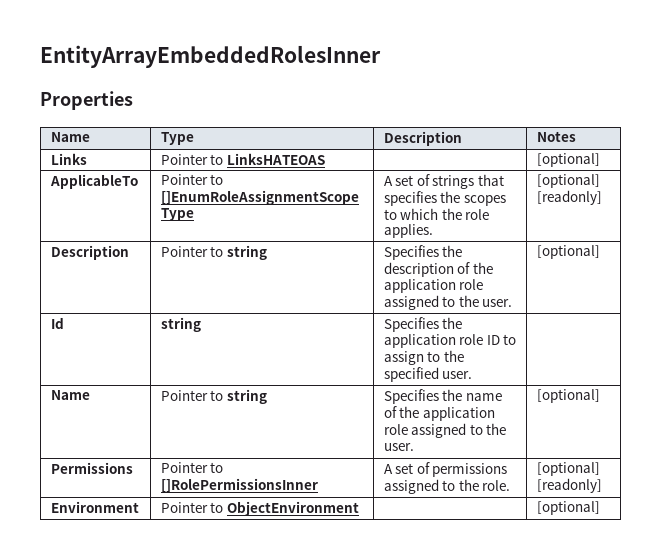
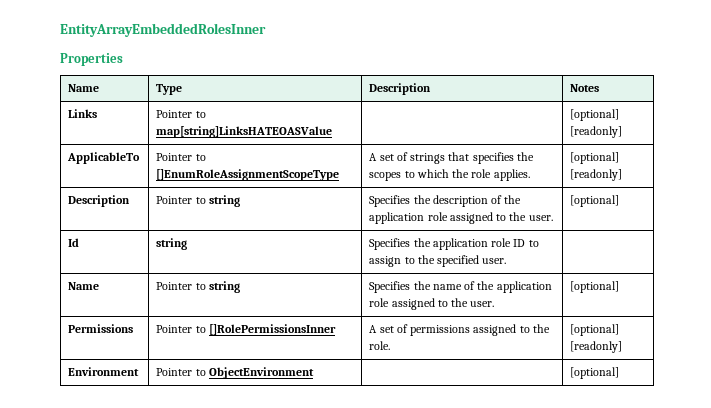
[226,153,325,165] [536,153,600,167] LinksHATEOAS | | [optional] -> [156,126,333,138] [570,109,620,121] [570,126,623,138] map[string]LinksHATEOASValue | | [optional] [readonly]

